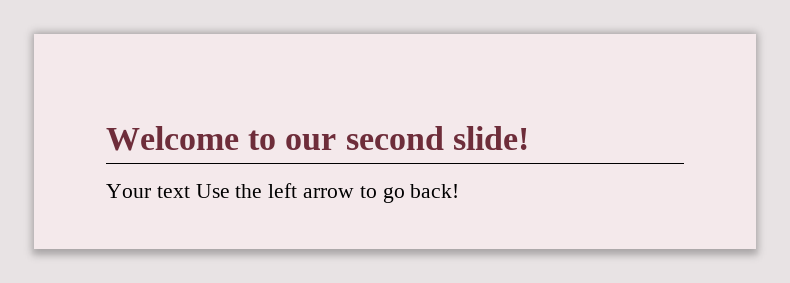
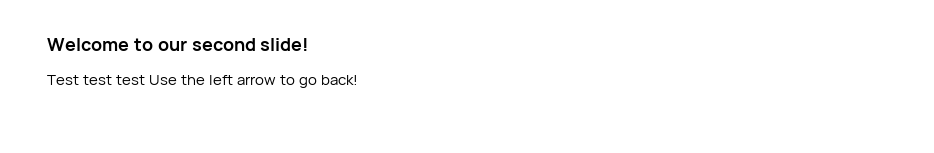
[106,184,190,198] Your text -> [47,75,146,85] Test test test

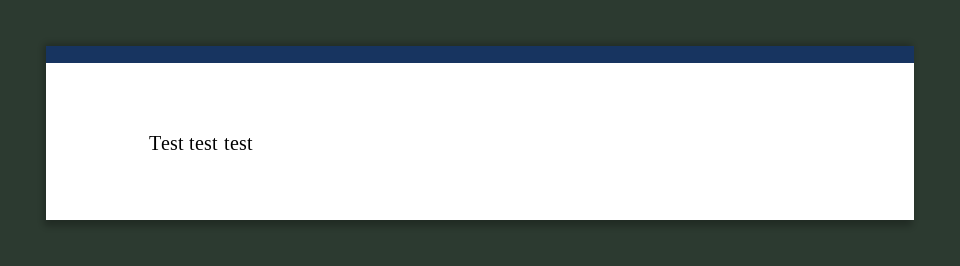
[47,38,309,51] [47,75,359,88] Welcome to our second slide! // Test test test Use the left arrow to go back! -> [149,136,253,150] Test test test

